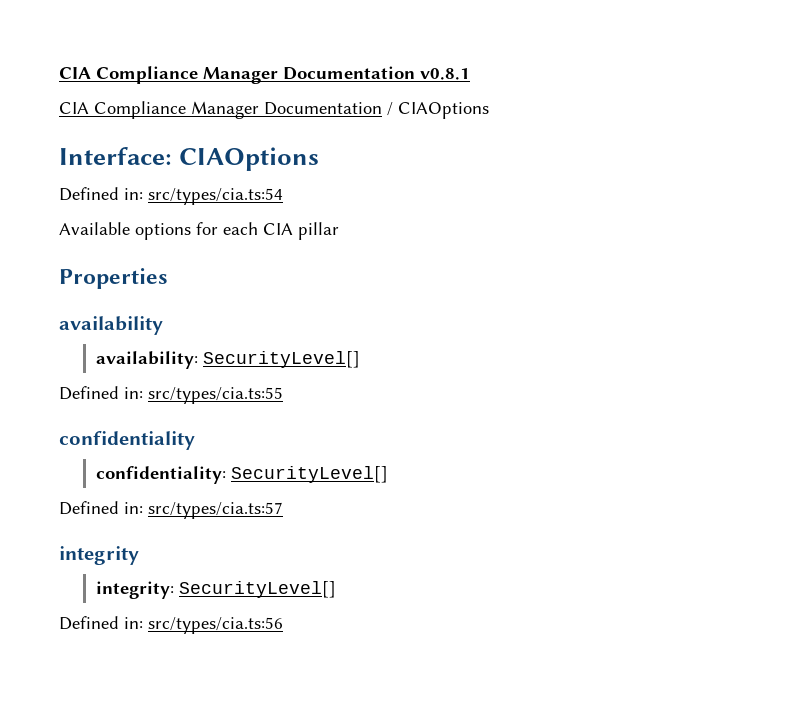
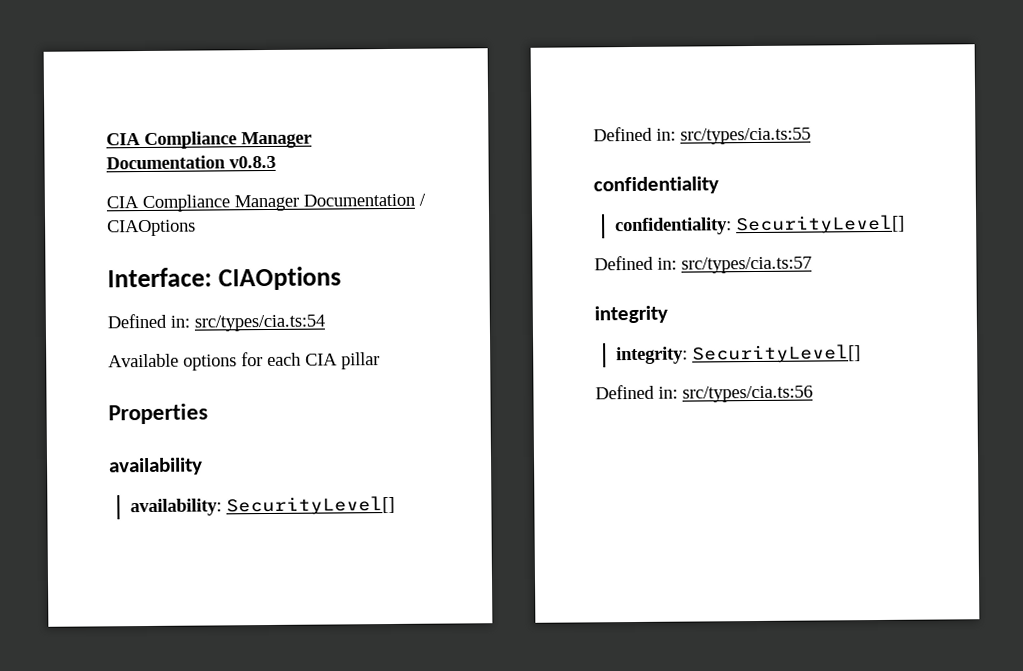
[59,66,470,84] CIA Compliance Manager Documentation v0.8.1 -> [106,131,312,150] [106,155,276,170] CIA Compliance Manager Documentation v0.8.3

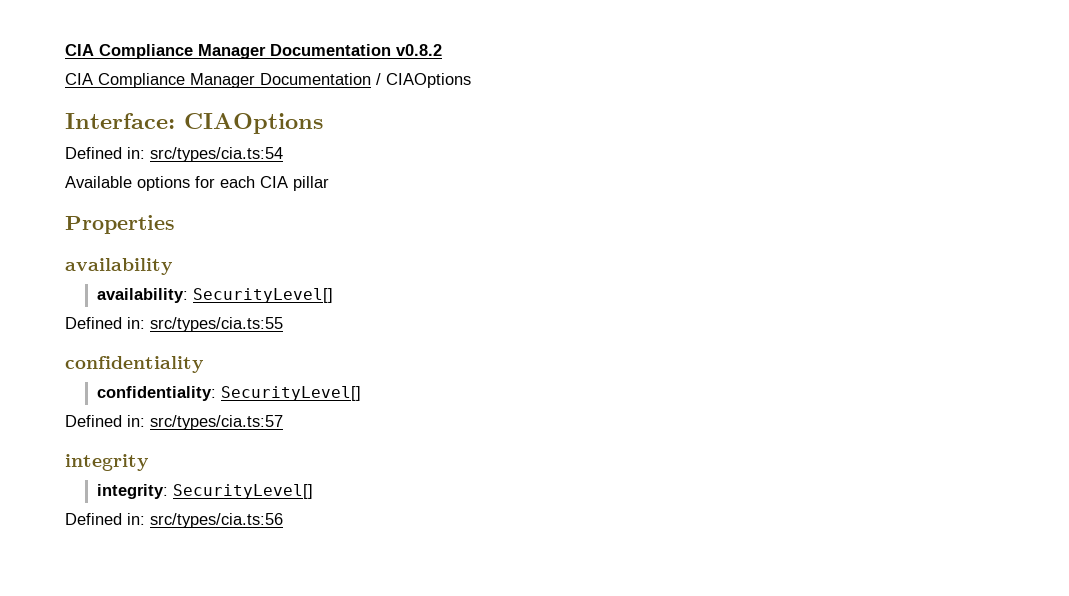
[106,131,312,150] [106,155,276,170] CIA Compliance Manager Documentation v0.8.3 -> [65,44,442,59] CIA Compliance Manager Documentation v0.8.2

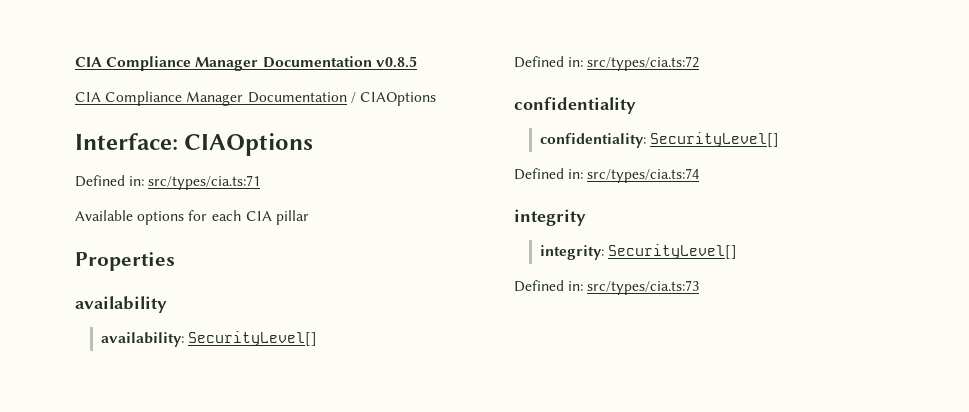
[65,44,442,59] CIA Compliance Manager Documentation v0.8.2 -> [75,56,417,71] CIA Compliance Manager Documentation v0.8.5
[150,147,283,162] src/types/cia.ts:54 -> [148,175,261,190] src/types/cia.ts:71
[150,317,283,332] src/types/cia.ts:55 -> [587,56,700,71] src/types/cia.ts:72
[150,415,283,430] src/types/cia.ts:57 -> [587,168,700,183] src/types/cia.ts:74
[150,513,283,528] src/types/cia.ts:56 -> [587,280,700,295] src/types/cia.ts:73

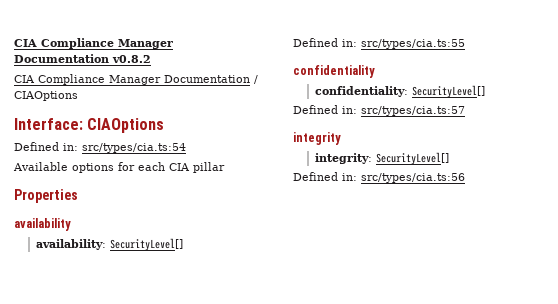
[75,56,417,71] CIA Compliance Manager Documentation v0.8.5 -> [14,38,173,49] [14,54,151,63] CIA Compliance Manager Documentation v0.8.2
[148,175,261,190] src/types/cia.ts:71 -> [82,143,186,153] src/types/cia.ts:54
[587,56,700,71] src/types/cia.ts:72 -> [361,39,465,49] src/types/cia.ts:55
[587,168,700,183] src/types/cia.ts:74 -> [361,106,465,116] src/types/cia.ts:57
[587,280,700,295] src/types/cia.ts:73 -> [361,173,465,183] src/types/cia.ts:56

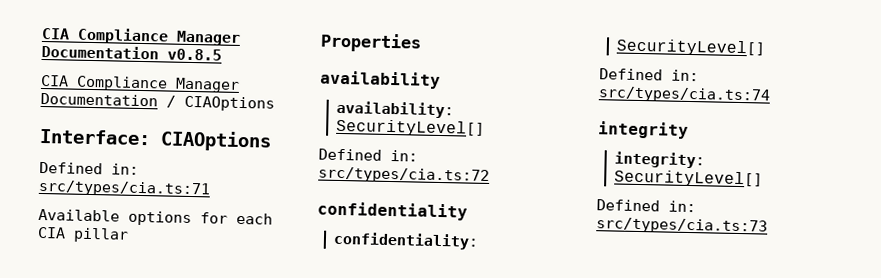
[14,38,173,49] [14,54,151,63] CIA Compliance Manager Documentation v0.8.2 -> [41,27,241,46] [41,44,222,61] CIA Compliance Manager Documentation v0.8.5
[82,143,186,153] src/types/cia.ts:54 -> [38,179,211,198] src/types/cia.ts:71
[361,39,465,49] src/types/cia.ts:55 -> [318,166,490,184] src/types/cia.ts:72
[361,106,465,116] src/types/cia.ts:57 -> [598,86,771,104] src/types/cia.ts:74
[361,173,465,183] src/types/cia.ts:56 -> [596,217,768,235] src/types/cia.ts:73

